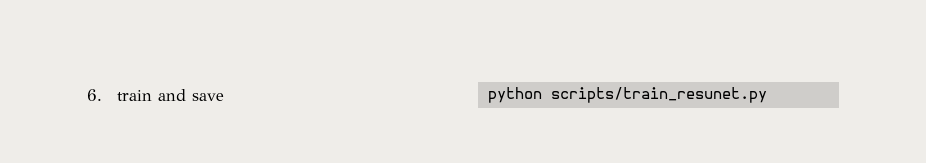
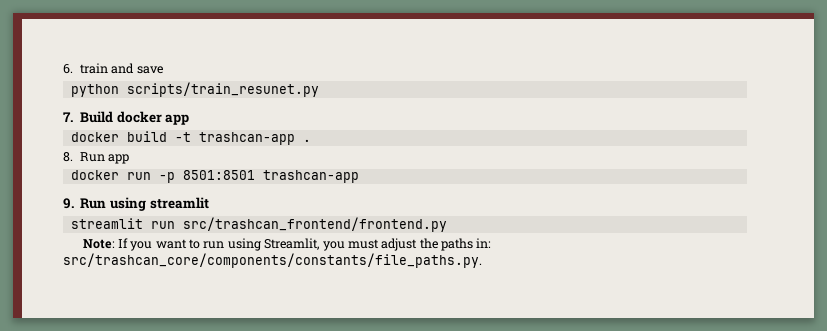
(767, 95) none -> [63,111,190,125] [70,131,311,145] [63,152,130,164] [70,170,359,183] [63,197,209,211] [70,217,447,232] [82,238,492,251] [63,253,482,268] // 7. Build docker app // docker build -t trashcan-app . // 8. Run app // docker run -p 8501:8501 trashcan-app // 9. Run using streamlit // streamlit run src/trashcan_frontend/frontend.py // Note: If you want to run using Streamlit, you must adjust the paths in: src/trashcan_core/components/constants/file_paths.py.

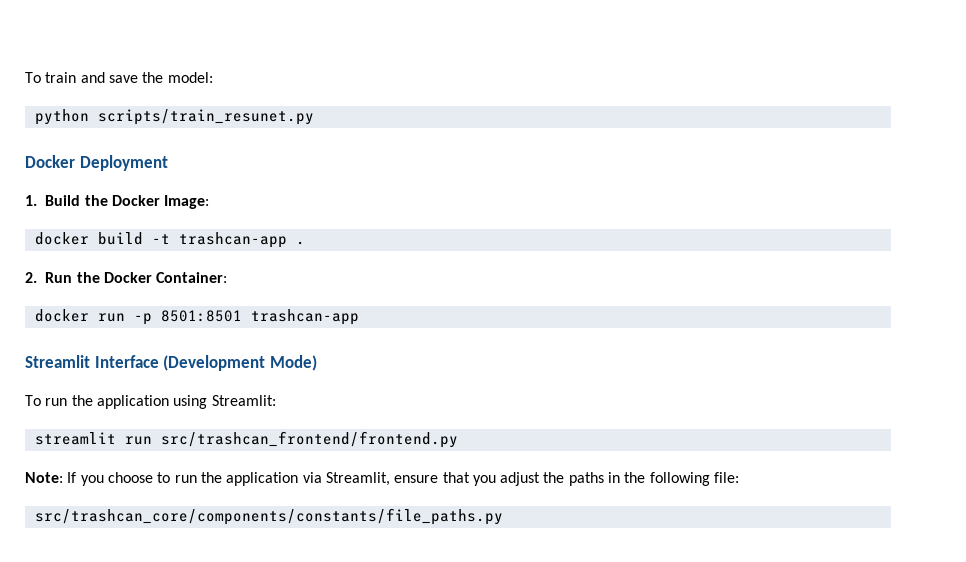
[63,64,73,74] 6. -> [25,72,41,83] To
(163, 70) none -> [142,72,213,83] the model:
[63,111,190,125] 7. Build docker app -> [25,155,168,171] [25,195,210,209] Docker Deployment // 1. Build the Docker Image:
[63,152,130,164] 8. Run app -> [25,272,228,283] 2. Run the Docker Container:
[63,197,209,211] 9. Run using streamlit -> [25,355,317,371] [25,395,276,409] Streamlit Interface (Development Mode) // To run the application using Streamlit:
[155,239,187,249] want -> [107,472,153,483] choose
[227,238,492,251] [63,253,482,268] using Streamlit, you must adjust the paths in: src/trashcan_core/components/constants/file_paths.py. -> [200,472,740,486] [34,508,503,525] the application via Streamlit, ensure that you adjust the paths in the following file: // src/trashcan_core/components/constants/file_paths.py

